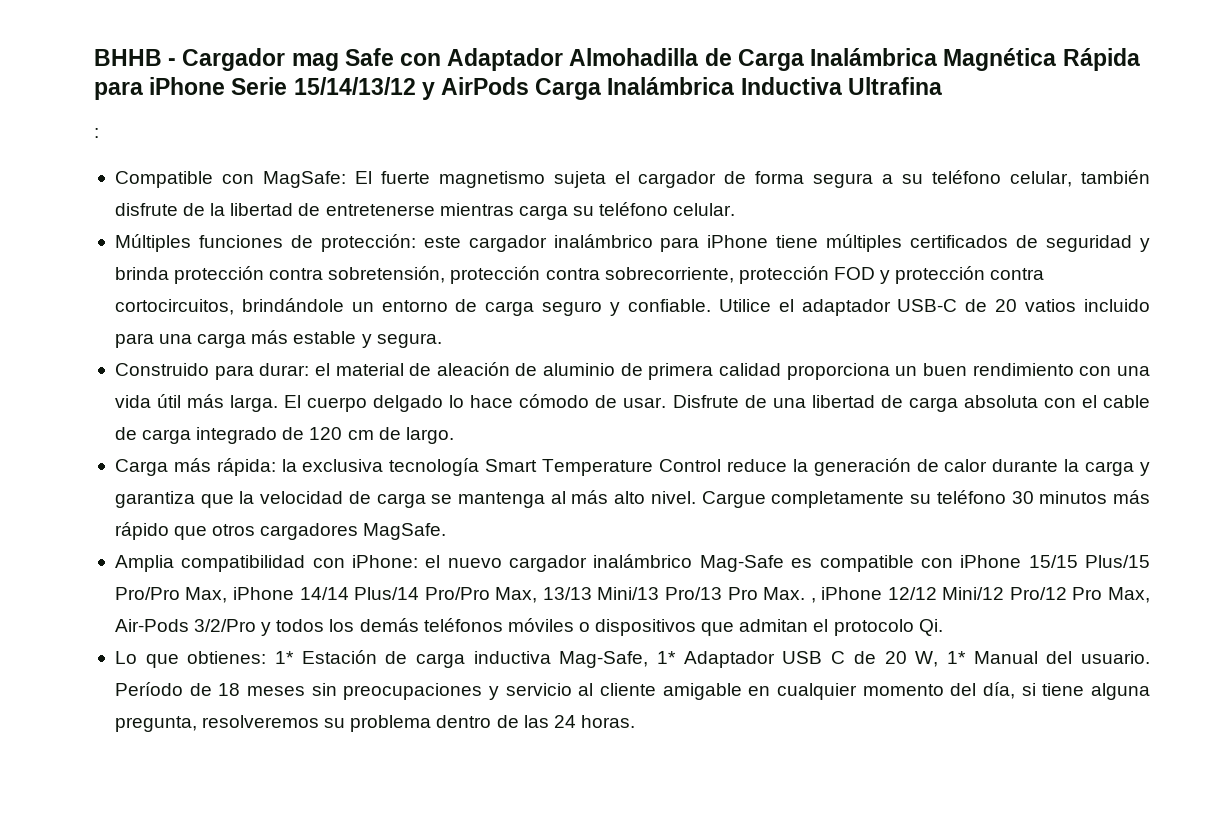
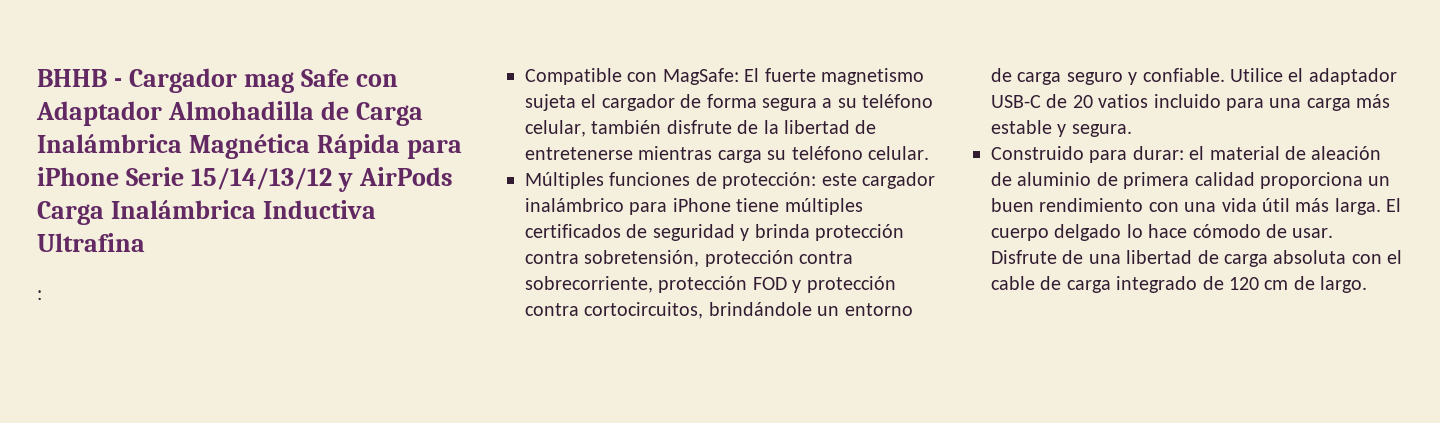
[114,458,1150,476] [114,490,1150,508] [114,522,447,540] [114,554,1151,572] [114,587,1151,603] [114,618,943,636] [114,650,1150,668] [114,682,1150,700] [114,715,635,732] // Carga más rápida: la exclusiva tecnología Smart Temperature Control reduce la generación de calor durante la carga y garantiza que la velocidad de carga se mantenga al más alto nivel. Cargue completamente su teléfono 30 minutos más rápido que otros cargadores MagSafe. // Amplia compatibilidad con iPhone: el nuevo cargador inalámbrico Mag-Safe es compatible con iPhone 15/15 Plus/15 Pro/Pro Max, iPhone 14/14 Plus/14 Pro/Pro Max, 13/13 Mini/13 Pro/13 Pro Max. , iPhone 12/12 Mini/12 Pro/12 Pro Max, Air-Pods 3/2/Pro y todos los demás teléfonos móviles o dispositivos que admitan el protocolo Qi. // Lo que obtienes: 1* Estación de carga inductiva Mag-Safe, 1* Adaptador USB C de 20 W, 1* Manual del usuario. Período de 18 meses sin preocupaciones y servicio al cliente amigable en cualquier momento del día, si tiene alguna pregunta, resolveremos su problema dentro de las 24 horas. -> (1368, 284) none

